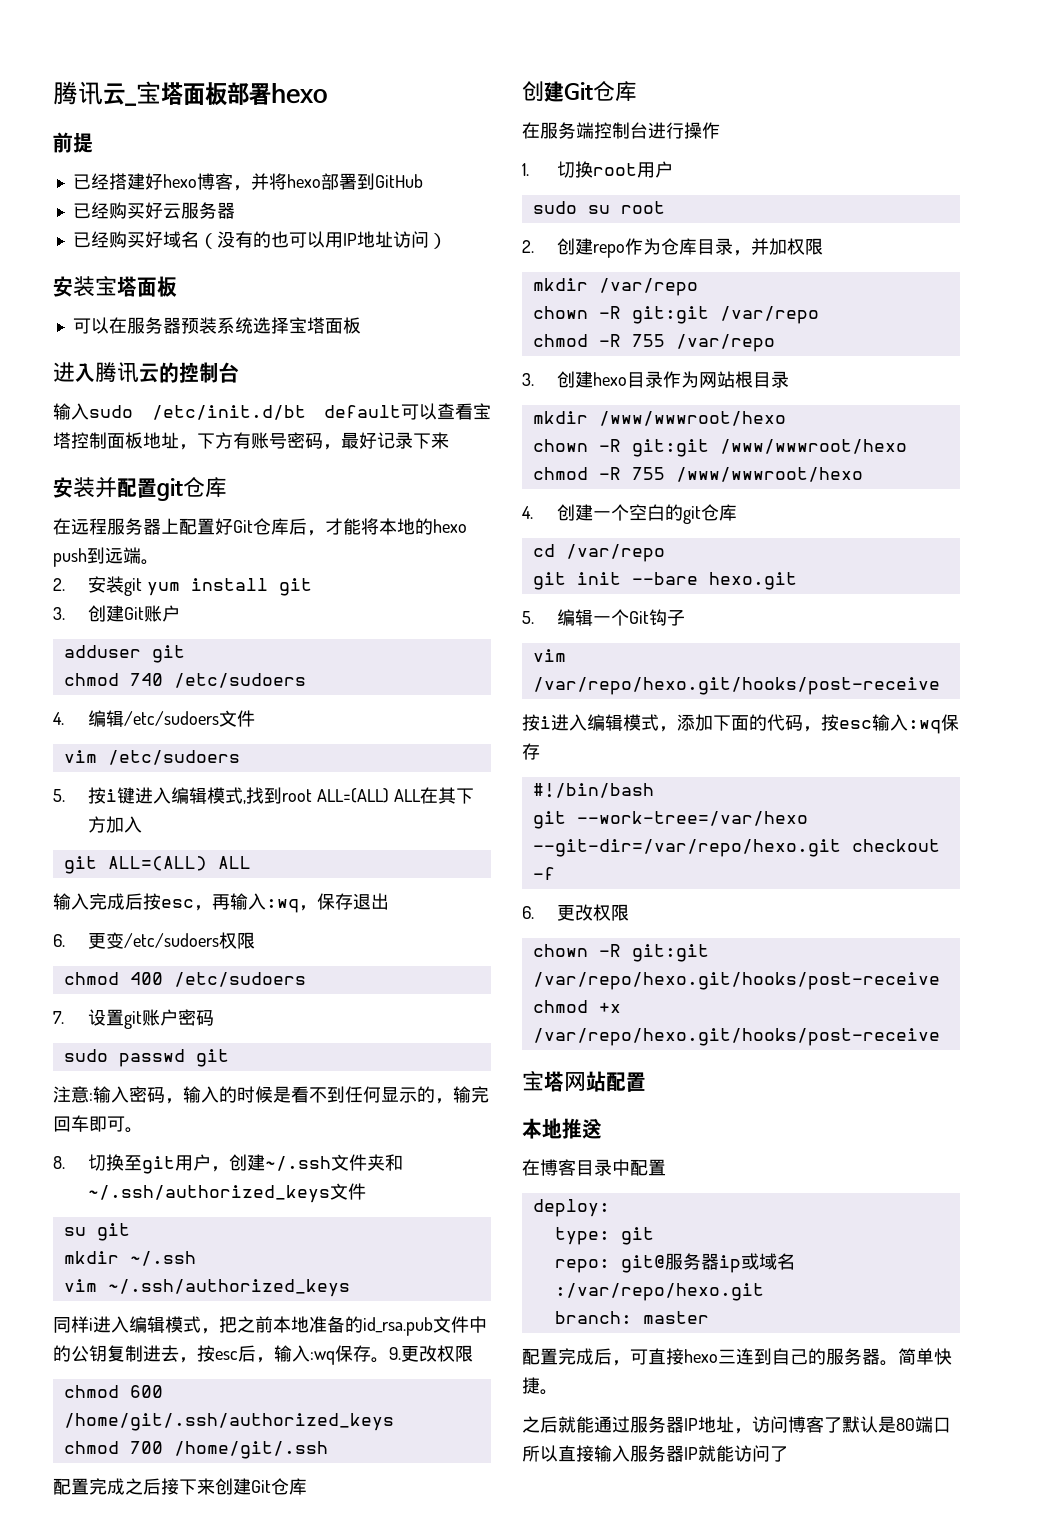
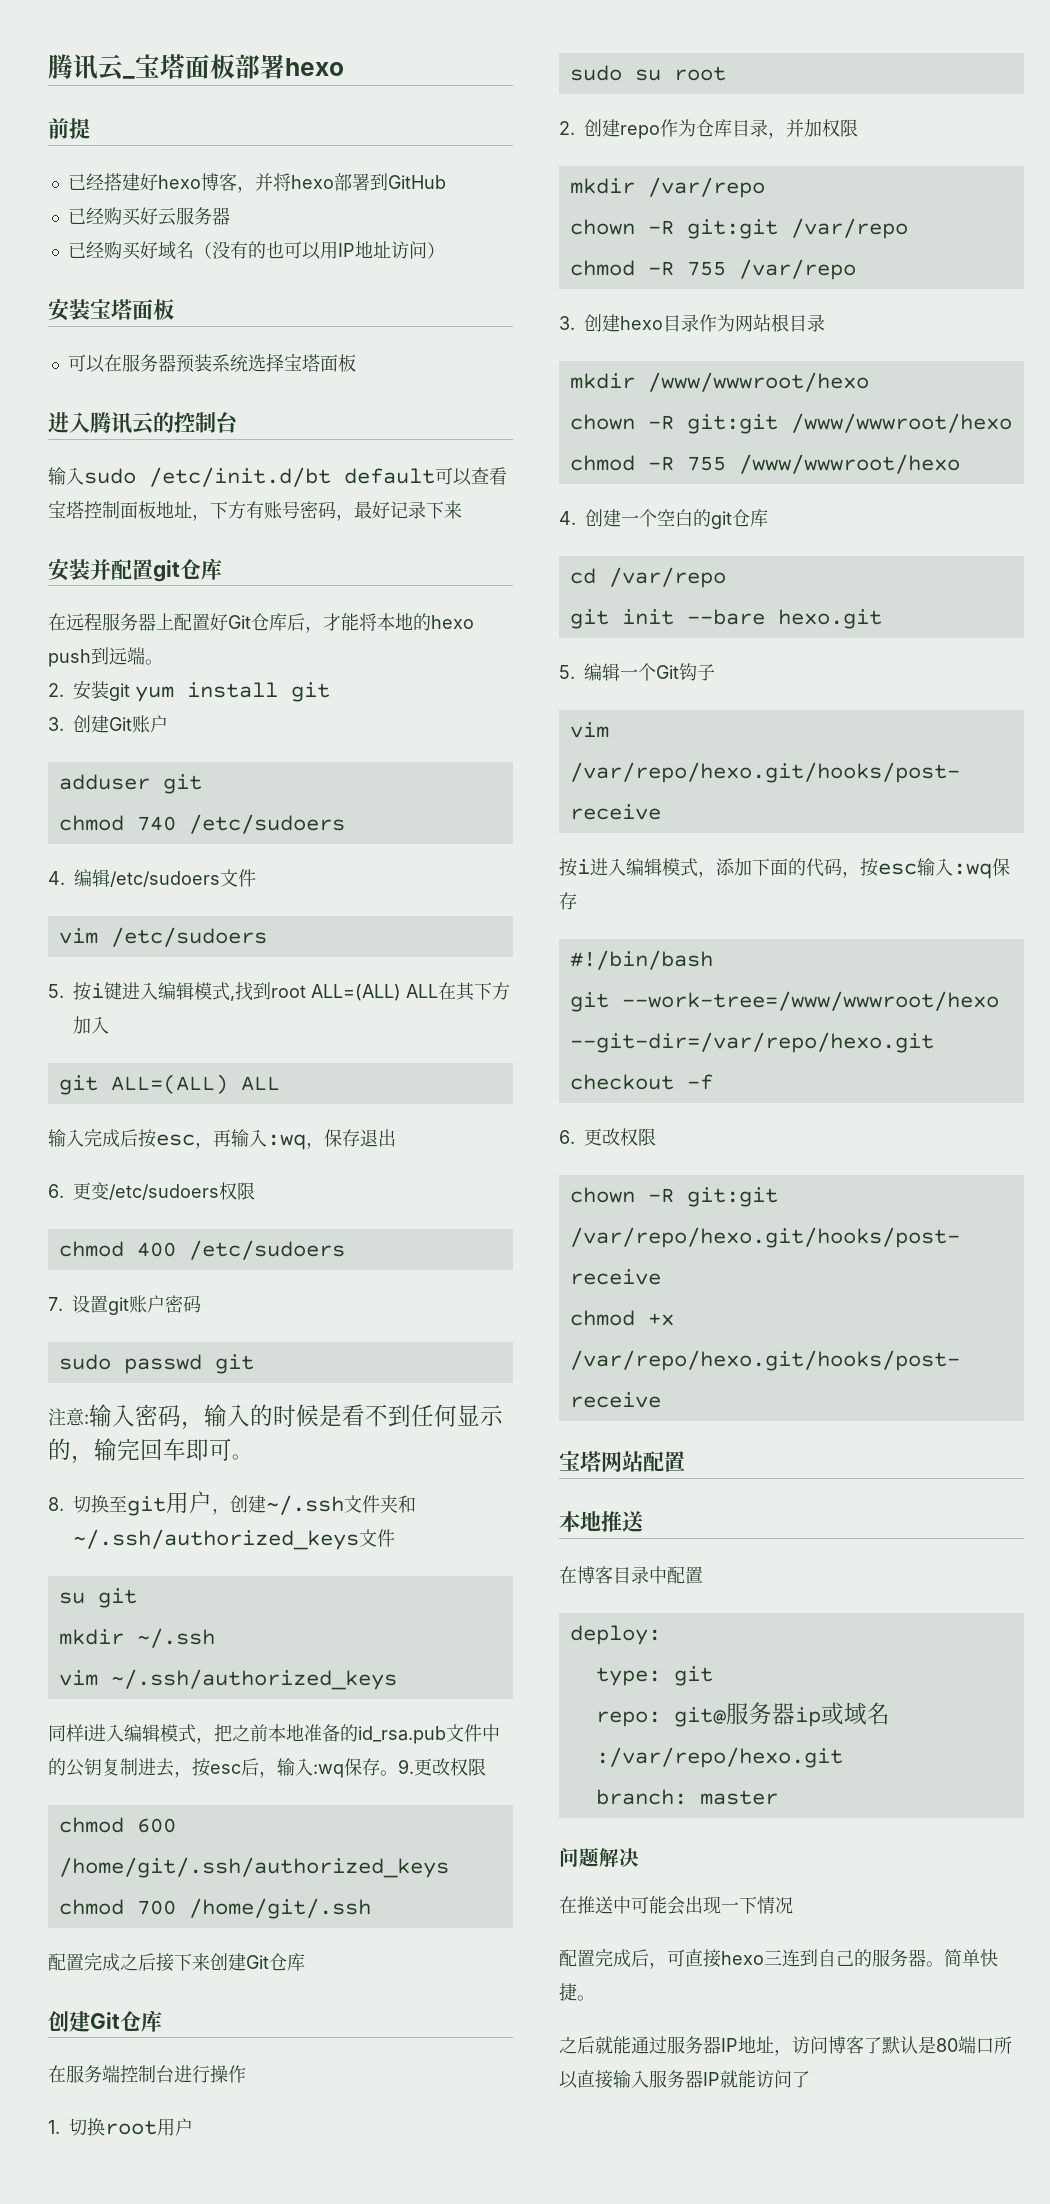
[576,811,808,826] --work-tree=/var/hexo -> [621,991,999,1011] --work-tree=/www/wwwroot/hexo
(709, 1317) none -> [559,1847,639,1867] [559,1896,793,1915] // 问题解决 // 在推送中可能会出现一下情况

